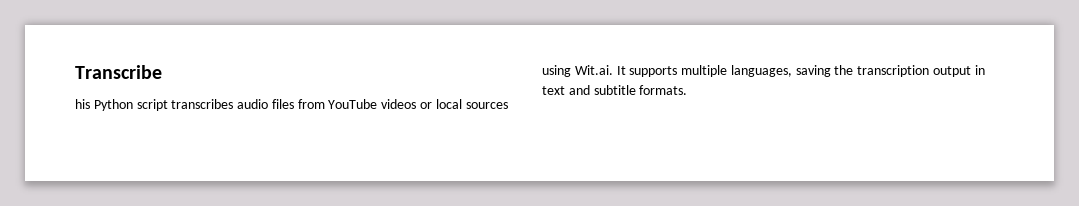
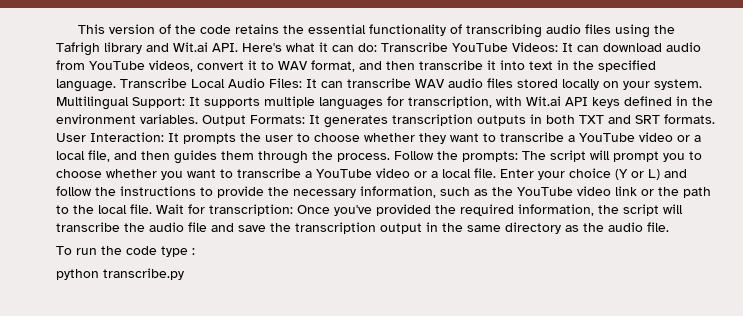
[75,65,162,79] [75,99,508,111] [542,65,985,77] [542,85,688,95] Transcribe // his Python script transcribes audio files from YouTube videos or local sources using Wit.ai. It supports multiple languages, saving the transcription output in text and subtitle formats. -> [78,24,676,38] [56,42,701,56] [56,60,656,72] [56,78,702,92] [56,96,713,110] [56,114,715,128] [56,132,701,144] [56,150,702,164] [56,168,687,180] [56,186,711,198] [56,204,683,216] [56,222,669,234] [56,246,195,257] [56,268,184,280] This version of the code retains the essential functionality of transcribing audio files using the Tafrigh library and Wit.ai API. Here's what it can do: Transcribe YouTube Videos: It can download audio from YouTube videos, convert it to WAV format, and then transcribe it into text in the specified language. Transcribe Local Audio Files: It can transcribe WAV audio files stored locally on your system. Multilingual Support: It supports multiple languages for transcription, with Wit.ai API keys defined in the environment variables. Output Formats: It generates transcription outputs in both TXT and SRT formats. User Interaction: It prompts the user to choose whether they want to transcribe a YouTube video or a local file, and then guides them through the process. Follow the prompts: The script will prompt you to choose whether you want to transcribe a YouTube video or a local file. Enter your choice (Y or L) and follow the instructions to provide the necessary information, such as the YouTube video link or the path to the local file. Wait for transcription: Once you've provided the required information, the script will transcribe the audio file and save the transcription output in the same directory as the audio file. // To run the code type : // python transcribe.py

